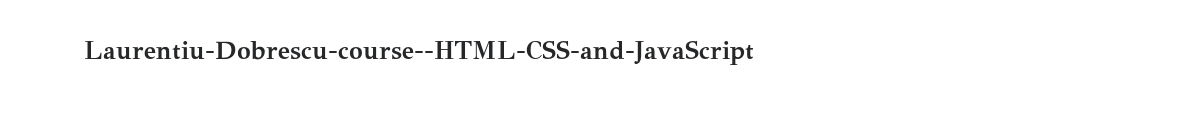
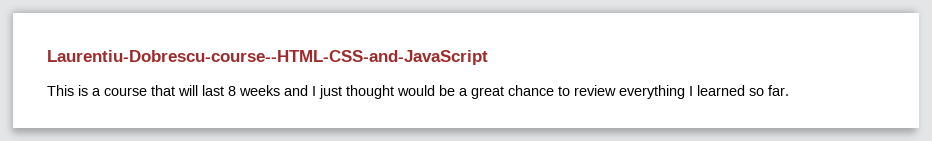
(754, 52) none -> [47,85,789,99] // This is a course that will last 8 weeks and I just thought would be a great chance to review everything I learned so far.

